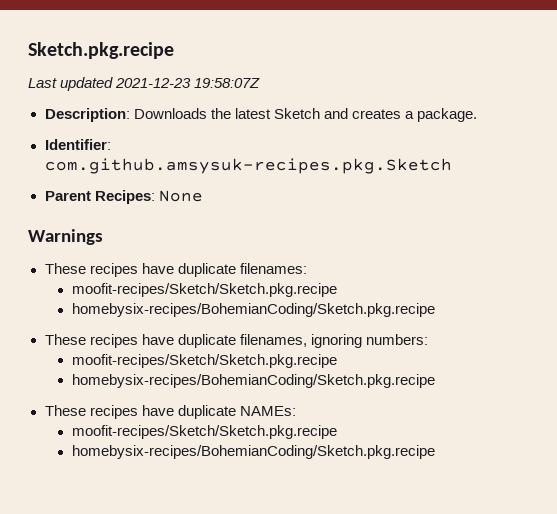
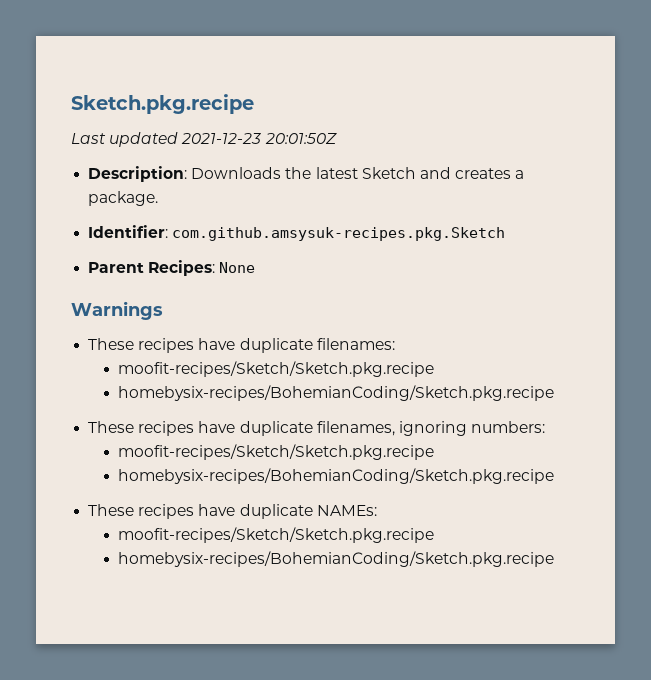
[194,78,261,88] 19:58:07Z -> [264,133,337,144] 20:01:50Z

